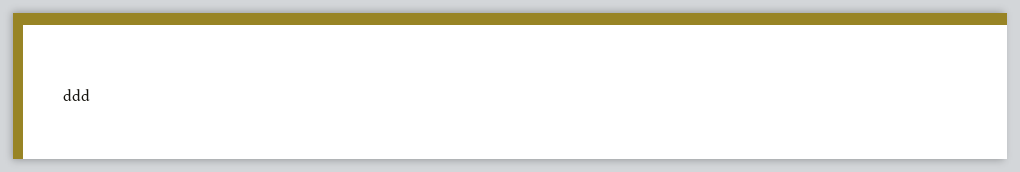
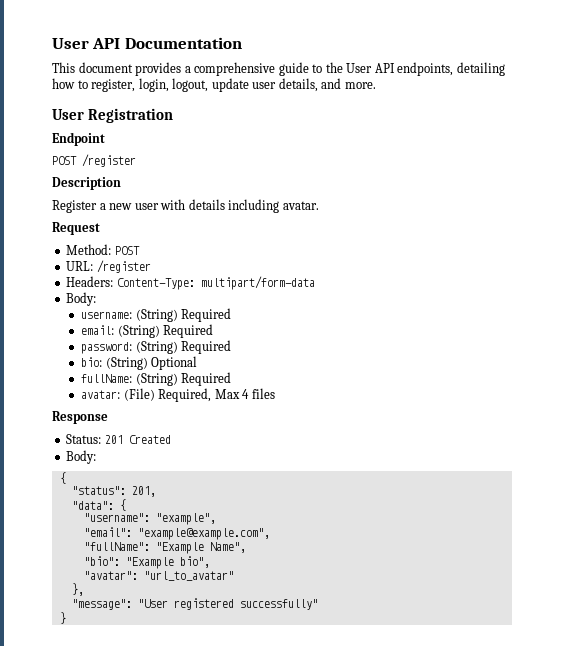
[63,89,90,101] ddd -> [52,37,242,49] [52,62,505,76] [52,78,376,92] [52,108,174,123] [52,132,105,146] [52,154,136,167] [52,177,121,190] [52,199,319,213] [52,222,100,235] [66,244,140,255] [66,260,151,273] [66,276,315,290] [66,292,97,306] [81,308,232,322] [81,324,214,338] [81,340,232,354] [81,356,198,370] [81,372,232,386] [81,388,275,402] [52,411,108,424] [66,434,171,444] [66,450,97,464] [59,472,66,484] [71,486,156,497] [71,499,126,511] [83,513,216,525] [83,527,270,540] [83,542,246,554] [83,556,210,569] [83,571,234,581] [71,583,84,596] [71,598,318,610] [59,612,66,624] User API Documentation // This document provides a comprehensive guide to the User API endpoints, detailing how to register, login, logout, update user details, and more. // User Registration // Endpoint // POST /register // Description // Register a new user with details including avatar. // Request // Method: POST // URL: /register // Headers: Content-Type: multipart/form-data // Body: // username: (String) Required // email: (String) Required // password: (String) Required // bio: (String) Optional // fullName: (String) Required // avatar: (File) Required, Max 4 files // Response // Status: 201 Created // Body: // { // "status": 201, // "data": { // "username": "example", // "email": "example@example.com", // "fullName": "Example Name", // "bio": "Example bio", // "avatar": "url_to_avatar" // }, // "message": "User registered successfully" // }

